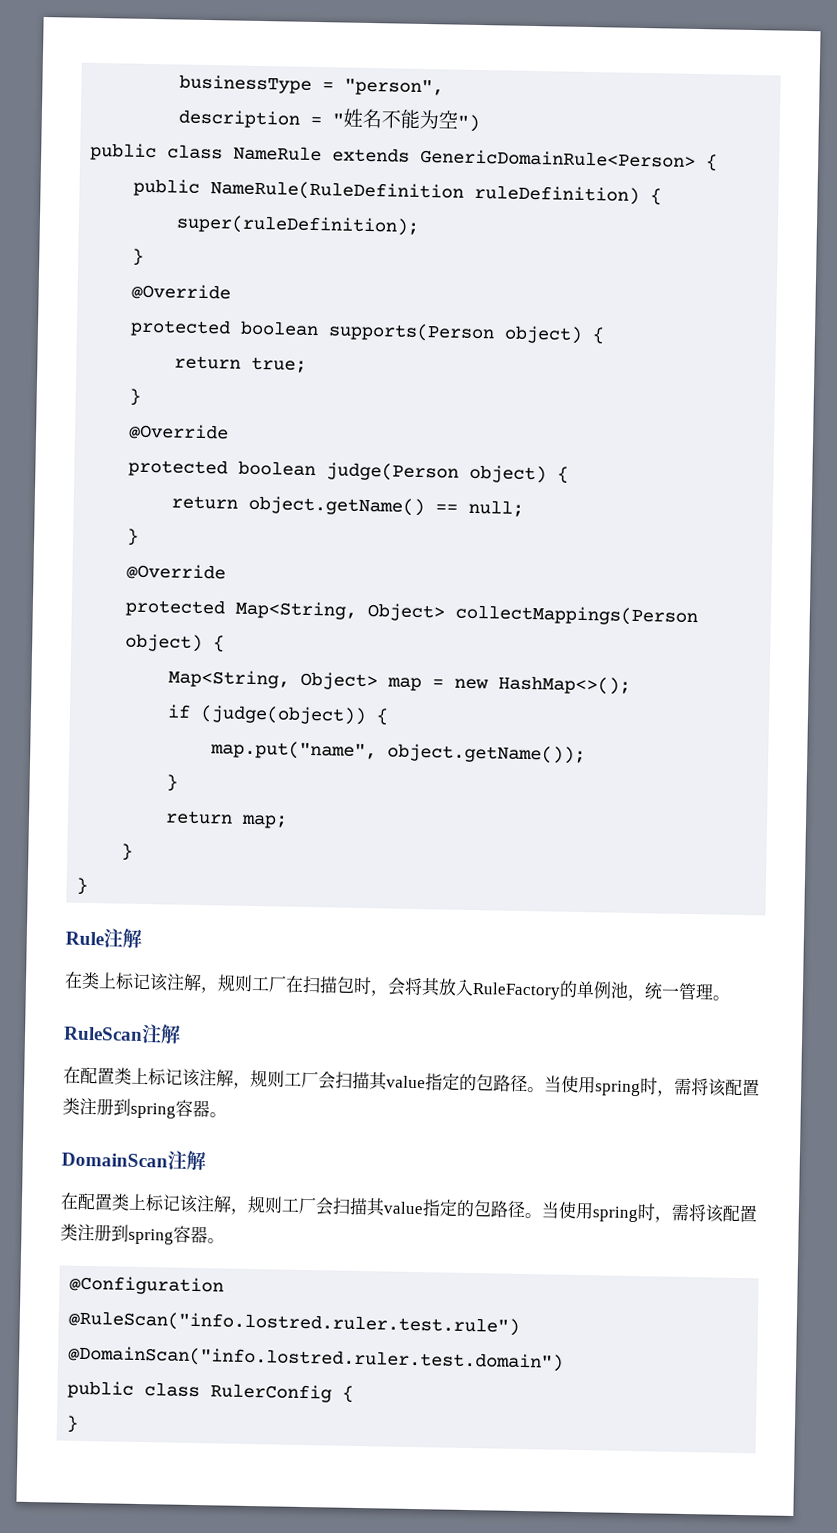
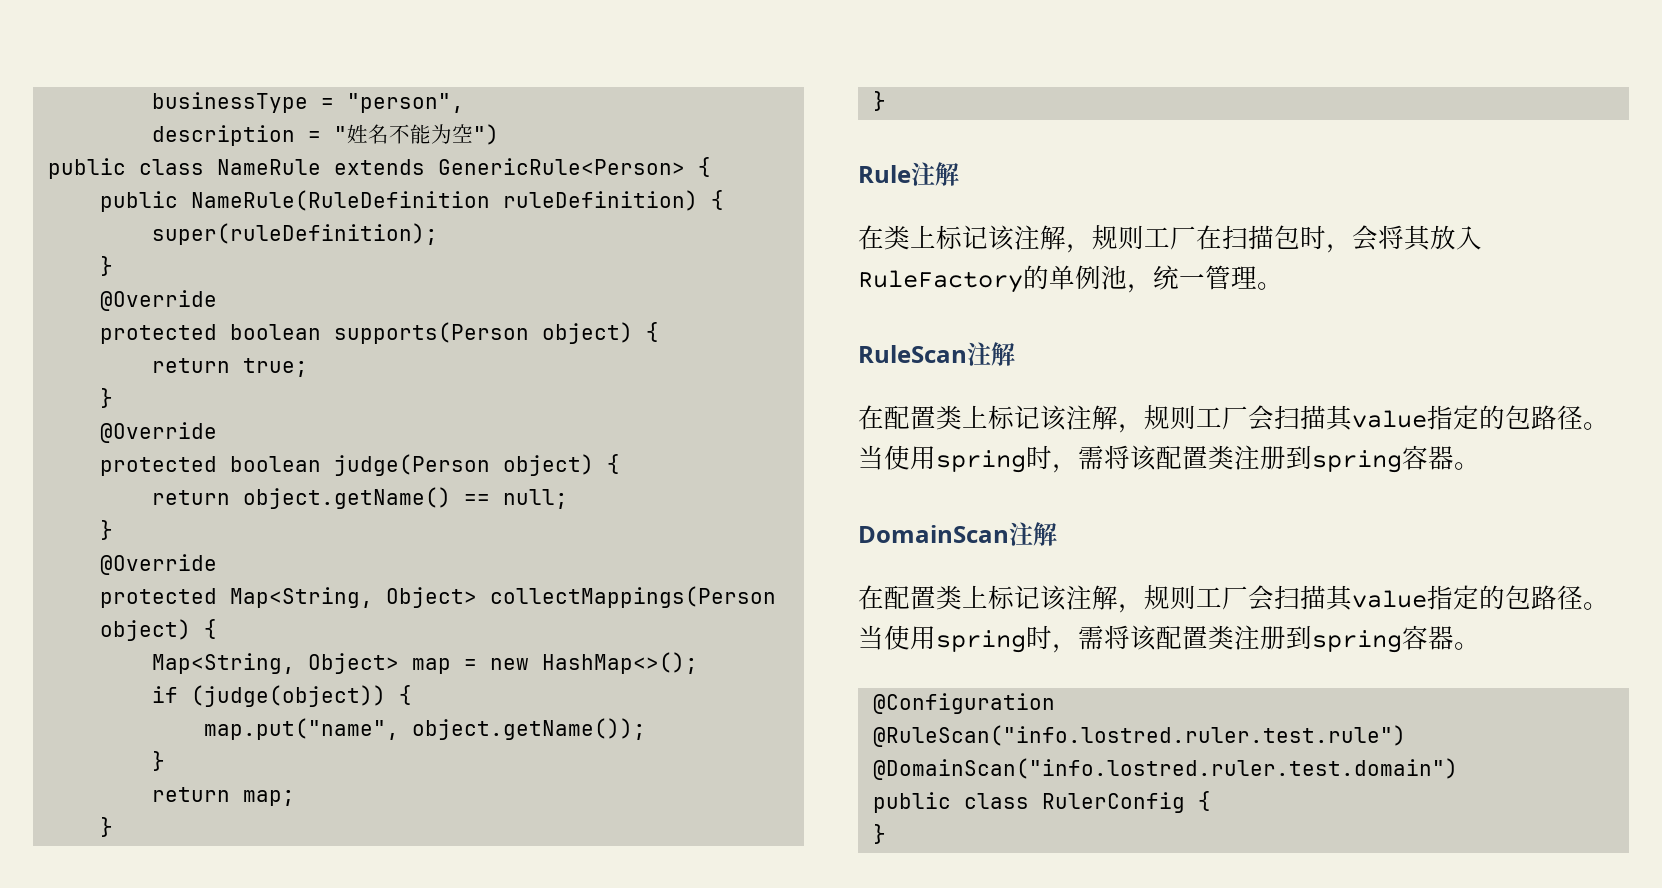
[420,148,697,168] GenericDomainRule<Person> -> [438,158,686,175] GenericRule<Person>

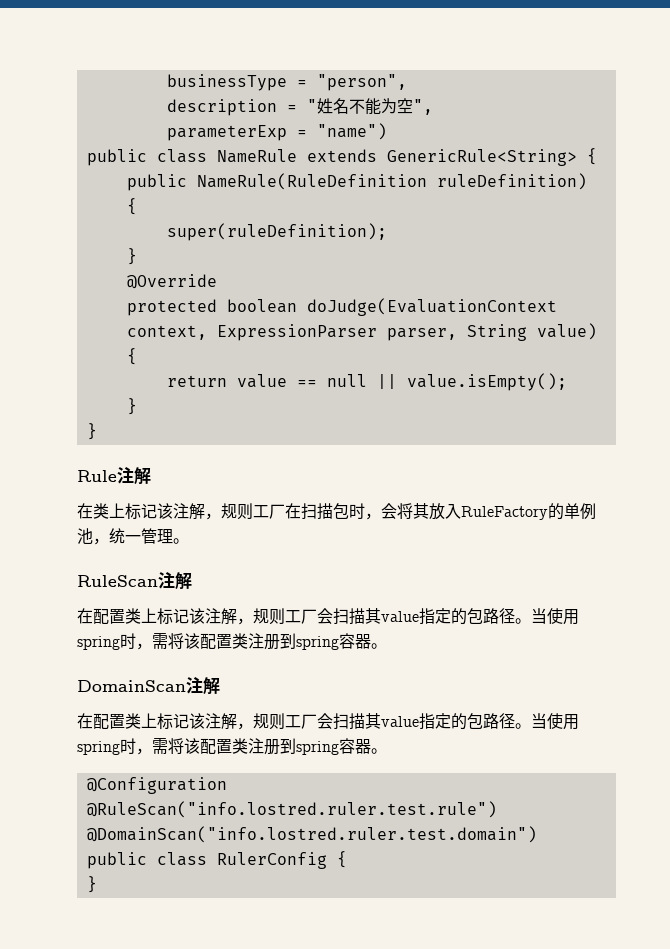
[473,124,500,145] ") -> [412,99,433,115] [166,123,387,141] ", // parameterExp = "name")
[438,158,686,175] GenericRule<Person> -> [386,149,577,166] GenericRule<String>
[334,322,660,344] [152,358,309,377] [100,388,114,408] [100,422,218,443] [100,454,621,476] [152,487,569,509] [100,520,114,540] [100,554,218,575] [100,586,777,608] [100,619,218,641] [152,652,699,674] [152,685,413,707] [204,718,647,740] [152,751,166,771] [152,787,296,806] supports(Person object) { // return true; // } // @Override // protected boolean judge(Person object) { // return object.getName() == null; // } // @Override // protected Map<String, Object> collectMappings(Person object) { // Map<String, Object> map = new HashMap<>(); // if (judge(object)) { // map.put("name", object.getName()); // } // return map; -> [306,298,557,316] [126,323,597,341] [126,348,137,365] [166,373,567,391] doJudge(EvaluationContext context, ExpressionParser parser, String value) { // return value == null || value.isEmpty();

